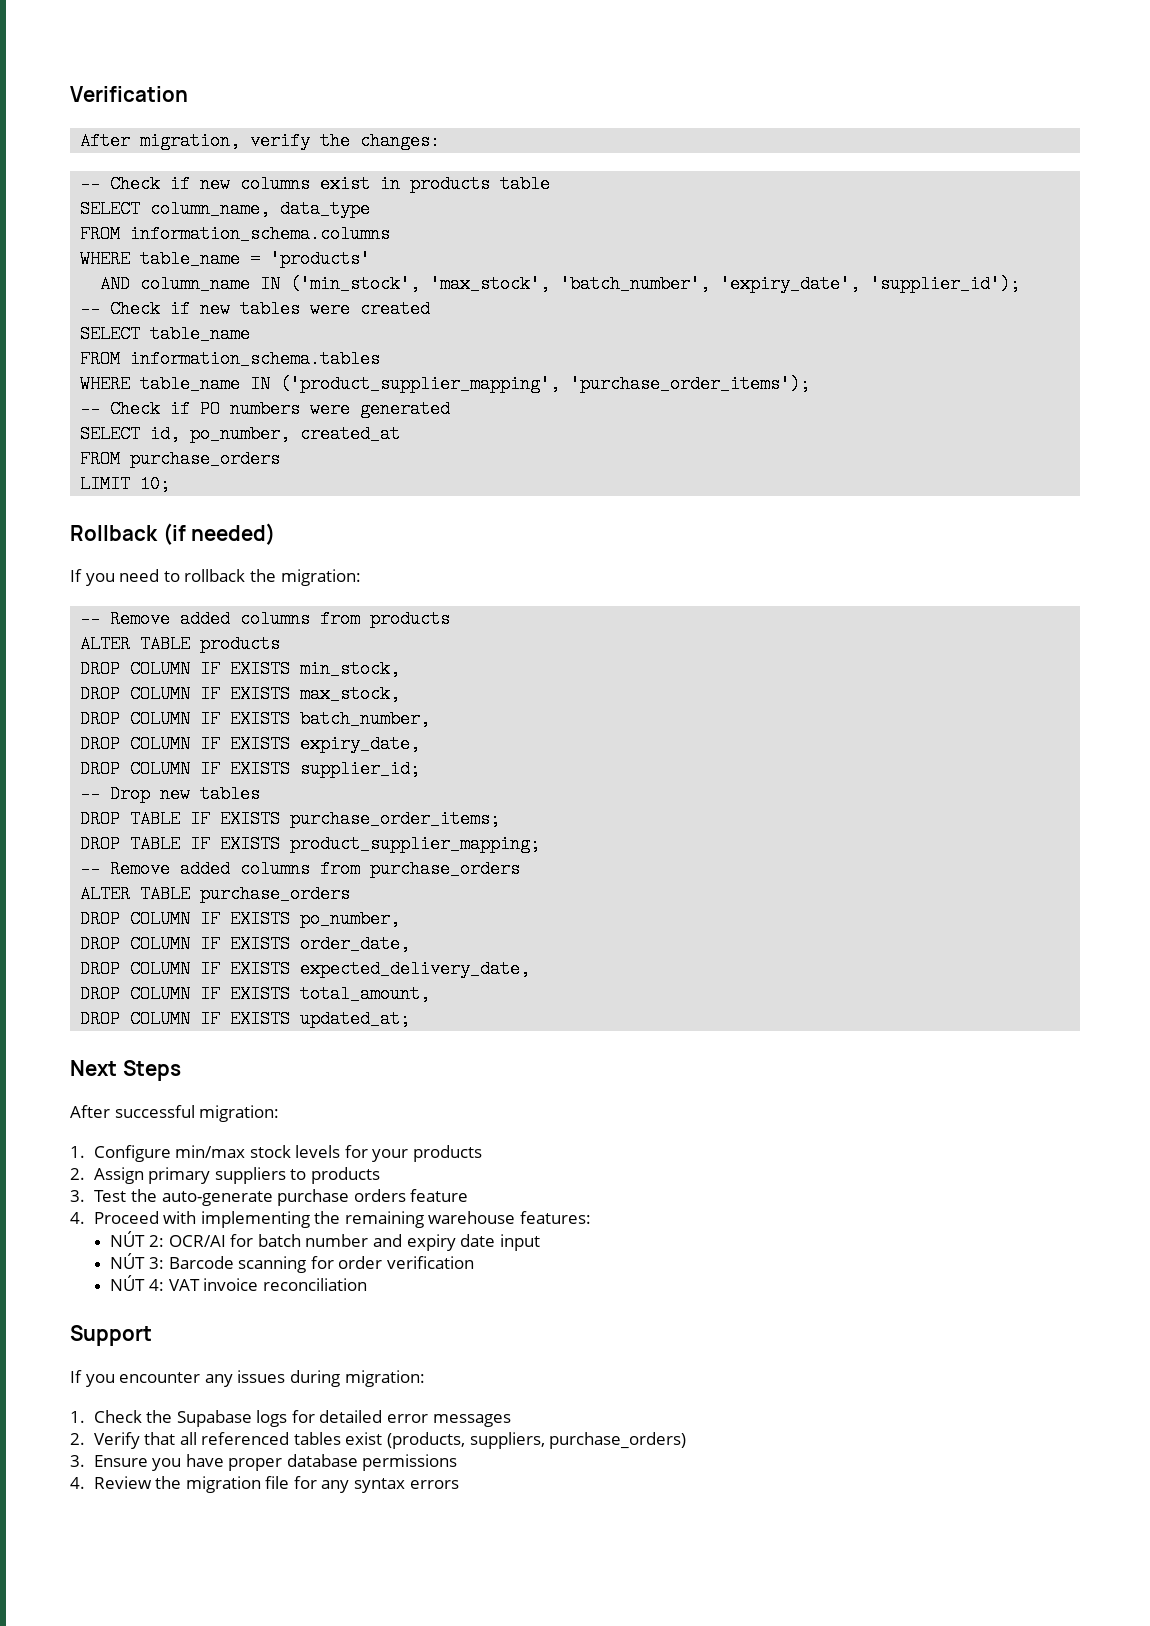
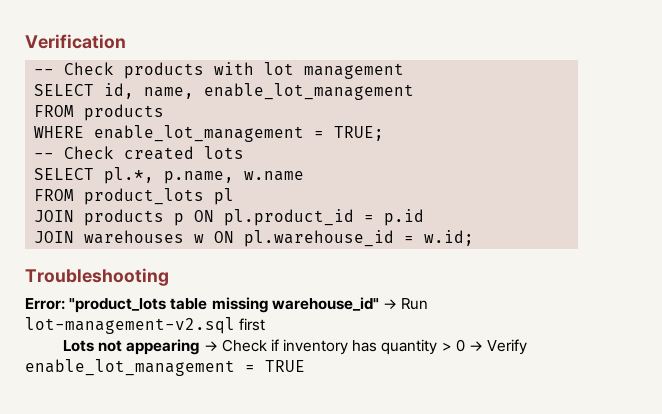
[80,132,441,150] [80,175,551,193] [80,200,371,218] [80,225,391,243] [80,250,371,268] [100,275,1021,293] [80,300,351,318] After migration, verify the changes: // -- Check if new columns exist in products table // SELECT column_name, data_type // FROM information_schema.columns // WHERE table_name = 'products' // AND column_name IN ('min_stock', 'max_stock', 'batch_number', 'expiry_date', 'supplier_id'); // -- Check if new tables were -> [34,62,405,79] [34,83,415,100] [34,104,165,121] [34,125,385,142] [34,146,115,159] -- Check products with lot management // SELECT id, name, enable_lot_management // FROM products // WHERE enable_lot_management = TRUE; // -- Check
[80,325,251,343] [80,350,381,368] [80,375,811,393] [80,400,451,418] [80,425,401,443] [80,450,281,468] [80,475,171,493] [70,523,276,545] [70,569,361,586] [80,610,451,628] [80,635,281,653] [80,660,401,678] [80,685,401,703] [80,710,431,728] [80,735,421,753] [80,760,421,778] [80,785,261,803] [80,810,501,828] [80,835,541,853] [80,860,521,878] [80,885,351,903] [80,910,401,928] [80,935,411,953] [80,960,531,978] [80,985,431,1003] [80,1010,411,1028] [70,1060,181,1081] [70,1105,280,1122] [70,1145,483,1162] [70,1167,380,1184] [70,1189,469,1206] [70,1211,592,1228] [110,1231,540,1251] [110,1253,474,1273] [110,1275,367,1291] [70,1325,152,1346] [70,1370,425,1387] [70,1410,511,1427] [70,1432,687,1449] [70,1454,458,1471] [70,1476,459,1493] // SELECT table_name // FROM information_schema.tables // WHERE table_name IN ('product_supplier_mapping', 'purchase_order_items'); // -- Check if PO numbers were generated // SELECT id, po_number, created_at // FROM purchase_orders // LIMIT 10; // Rollback (if needed) // If you need to rollback the migration: // -- Remove added columns from products // ALTER TABLE products // DROP COLUMN IF EXISTS min_stock, // DROP COLUMN IF EXISTS max_stock, // DROP COLUMN IF EXISTS batch_number, // DROP COLUMN IF EXISTS expiry_date, // DROP COLUMN IF EXISTS supplier_id; // -- Drop new tables // DROP TABLE IF EXISTS purchase_order_items; // DROP TABLE IF EXISTS product_supplier_mapping; // -- Remove added columns from purchase_orders // ALTER TABLE purchase_orders // DROP COLUMN IF EXISTS po_number, // DROP COLUMN IF EXISTS order_date, // DROP COLUMN IF EXISTS expected_delivery_date, // DROP COLUMN IF EXISTS total_amount, // DROP COLUMN IF EXISTS updated_at; // Next Steps // After successful migration: // 1. Configure min/max stock levels for your products // 2. Assign primary suppliers to products // 3. Test the auto-generate purchase orders feature // 4. Proceed with implementing the remaining warehouse features: // NÚT 2: OCR/AI for batch number and expiry date input // NÚT 3: Barcode scanning for order verification // NÚT 4: VAT invoice reconciliation // Support // If you encounter any issues during migration: // 1. Check the Supabase logs for detailed error messages // 2. Verify that all referenced tables exist (products, suppliers, purchase_orders) // 3. Ensure you have proper database permissions // 4. Review the migration file for any syntax errors -> [204,146,245,159] [34,167,305,184] [34,188,235,205] [34,209,425,226] [34,230,475,247] [25,268,169,286] [25,297,429,313] [25,317,266,334] [62,339,528,355] [25,359,305,376] lots // SELECT pl.*, p.name, w.name // FROM product_lots pl // JOIN products p ON pl.product_id = p.id // JOIN warehouses w ON pl.warehouse_id = w.id; // Troubleshooting // Error: "product_lots table missing warehouse_id" → Run lot-management-v2.sql first // Lots not appearing → Check if inventory has quantity > 0 → Verify enable_lot_management = TRUE

